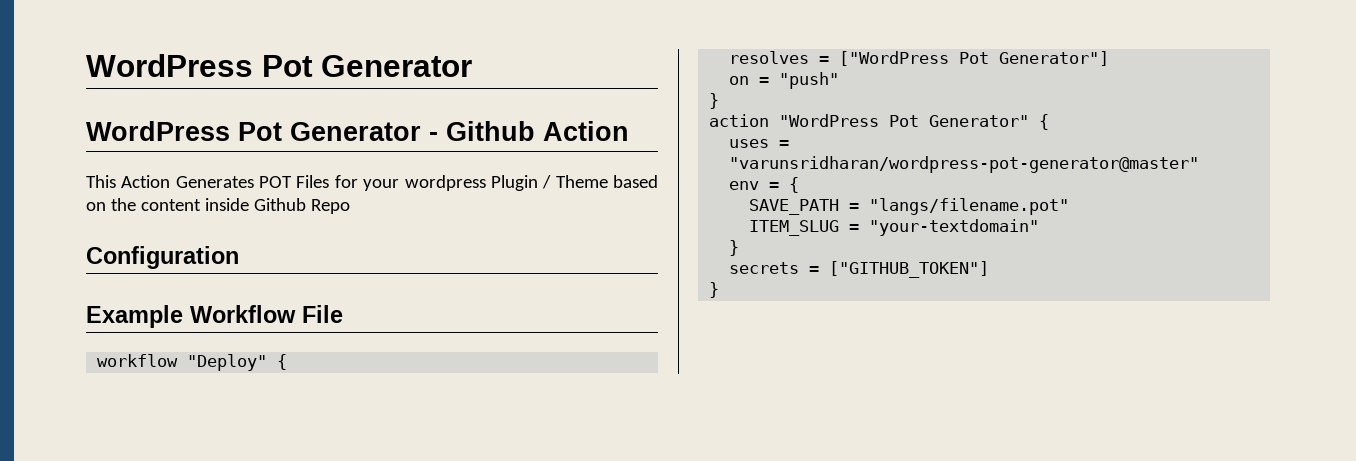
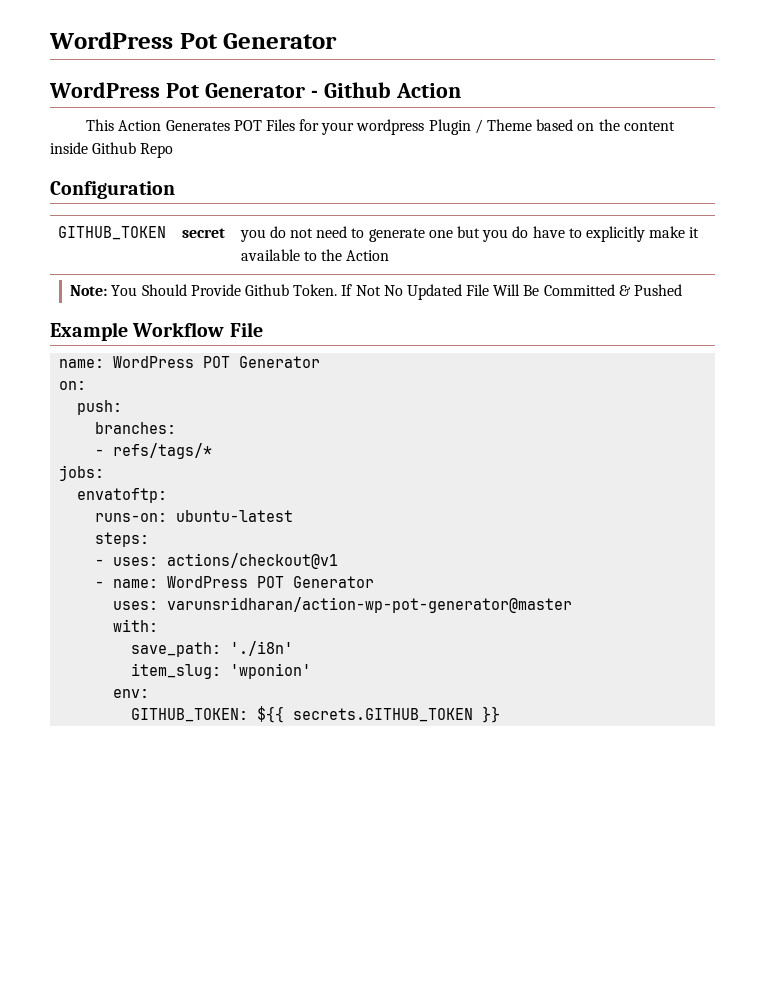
[86,305,343,328] [97,354,288,371] [729,51,1110,66] [729,72,840,89] [709,93,720,109] [709,114,1050,130] [729,139,790,148] [729,156,1200,173] [729,177,800,193] [749,198,1070,215] [749,219,1040,236] [729,240,740,256] [729,261,990,278] [709,282,720,298] // Example Workflow File // workflow "Deploy" { // resolves = ["WordPress Pot Generator"] // on = "push" // } // action "WordPress Pot Generator" { // uses = "varunsridharan/wordpress-pot-generator@master" // env = { // SAVE_PATH = "langs/filename.pot" // ITEM_SLUG = "your-textdomain" // } // secrets = ["GITHUB_TOKEN"] // } -> [57,226,166,240] [181,228,225,238] [239,226,700,242] [240,249,390,261] [70,284,682,300] [50,322,263,341] [59,356,321,368] [59,381,87,390] [77,400,123,415] [95,422,177,434] [95,443,213,459] [59,465,105,481] [77,488,168,503] [95,510,294,522] [95,532,150,547] [95,553,339,569] [95,576,375,588] [113,597,573,613] [113,619,159,632] [131,641,294,657] [131,663,312,679] [113,689,150,698] [131,706,501,723] // GITHUB_TOKEN | secret | you do not need to generate one but you do have to explicitly make it available to the Action // Note: You Should Provide Github Token. If Not No Updated File Will Be Committed & Pushed // Example Workflow File // name: WordPress POT Generator // on: // push: // branches: // - refs/tags/* // jobs: // envatoftp: // runs-on: ubuntu-latest // steps: // - uses: actions/checkout@v1 // - name: WordPress POT Generator // uses: varunsridharan/action-wp-pot-generator@master // with: // save_path: './i8n' // item_slug: 'wponion' // env: // GITHUB_TOKEN: ${{ secrets.GITHUB_TOKEN }}

